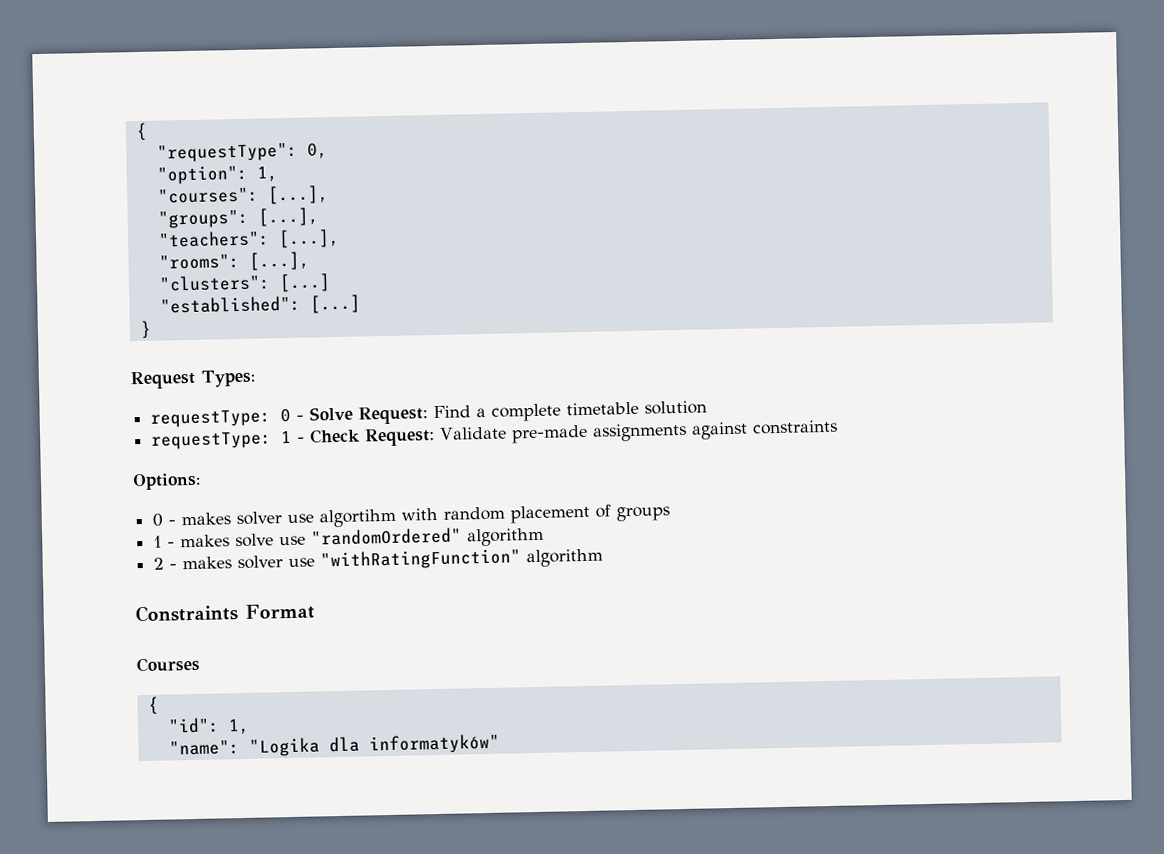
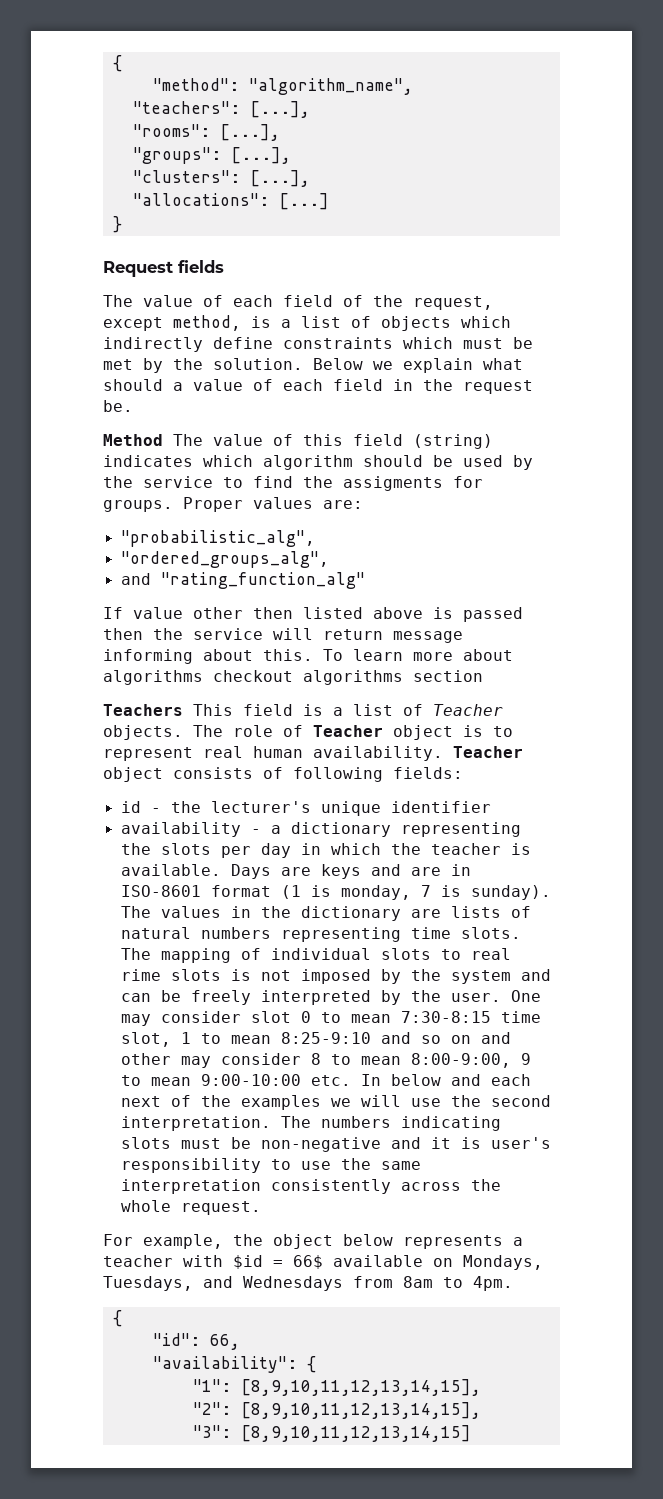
[135,122,148,142] [156,142,328,163] [156,164,278,185] [157,185,329,205] [157,207,319,229] { // "requestType": 0, // "option": 1, // "courses": [...], // "groups": [...], -> [112,55,122,72] [152,78,413,95] { // "method": "algorithm_name",
(310, 261) none -> [132,147,291,164] // "groups": [...],
[278,273,331,293] [159,295,301,314] [...] // "established": -> [249,170,310,187] [132,193,269,206] [...], // "allocations":
[201,369,256,388] [150,400,708,428] [151,419,839,450] [132,472,201,491] [152,504,671,528] [153,527,545,548] [153,548,604,571] [135,603,315,623] [136,656,200,673] [147,696,159,715] [167,717,250,735] [168,733,500,757] Types: // requestType: 0 - Solve Request: Find a complete timetable solution // requestType: 1 - Check Request: Validate pre-made assignments against constraints // Options: // 0 - makes solver use algortihm with random placement of groups // 1 - makes solve use "randomOrdered" algorithm // 2 - makes solver use "withRatingFunction" algorithm // Constraints Format // Courses // { // "id": 1, // "name": "Logika dla informatyków" -> [178,260,224,273] [103,295,493,310] [103,315,511,331] [103,337,533,352] [103,358,523,373] [103,379,533,394] [103,400,133,412] [103,434,493,449] [103,455,533,470] [103,476,483,491] [103,497,363,512] [120,530,315,547] [120,551,329,568] [120,572,365,589] [103,607,523,622] [103,628,463,643] [103,649,513,664] [103,670,483,685] [103,704,503,716] [103,725,513,740] [103,746,523,761] [103,767,463,782] [120,801,491,816] [120,822,521,837] [120,843,531,858] [120,864,471,879] [120,885,551,900] [120,906,531,921] [120,927,521,942] [120,948,511,963] [120,969,551,984] [120,990,541,1005] [120,1011,541,1026] [120,1032,511,1047] [120,1053,531,1068] [120,1074,531,1086] [120,1095,551,1110] [120,1116,501,1131] [120,1137,551,1152] [120,1158,421,1173] [120,1179,501,1194] [120,1200,261,1215] [103,1234,523,1249] [103,1255,543,1270] [103,1276,513,1291] [112,1310,122,1327] [152,1333,240,1350] [152,1356,316,1373] [192,1379,481,1396] [192,1402,481,1419] [192,1425,471,1442] fields // The value of each field of the request, except method, is a list of objects which indirectly define constraints which must be met by the solution. Below we explain what should a value of each field in the request be. // Method The value of this field (string) indicates which algorithm should be used by the service to find the assigments for groups. Proper values are: // "probabilistic_alg", // "ordered_groups_alg", // and "rating_function_alg" // If value other then listed above is passed then the service will return message informing about this. To learn more about algorithms checkout algorithms section // Teachers This field is a list of Teacher objects. The role of Teacher object is to represent real human availability. Teacher object consists of following fields: // id - the lecturer's unique identifier // availability - a dictionary representing the slots per day in which the teacher is available. Days are keys and are in ISO-8601 format (1 is monday, 7 is sunday). The values in the dictionary are lists of natural numbers representing time slots. The mapping of individual slots to real rime slots is not imposed by the system and can be freely interpreted by the user. One may consider slot 0 to mean 7:30-8:15 time slot, 1 to mean 8:25-9:10 and so on and other may consider 8 to mean 8:00-9:00, 9 to mean 9:00-10:00 etc. In below and each next of the examples we will use the second interpretation. The numbers indicating slots must be non-negative and it is user's responsibility to use the same interpretation consistently across the whole request. // For example, the object below represents a teacher with $id = 66$ available on Mondays, Tuesdays, and Wednesdays from 8am to 4pm. // { // "id": 66, // "availability": { // "1": [8,9,10,11,12,13,14,15], // "2": [8,9,10,11,12,13,14,15], // "3": [8,9,10,11,12,13,14,15]

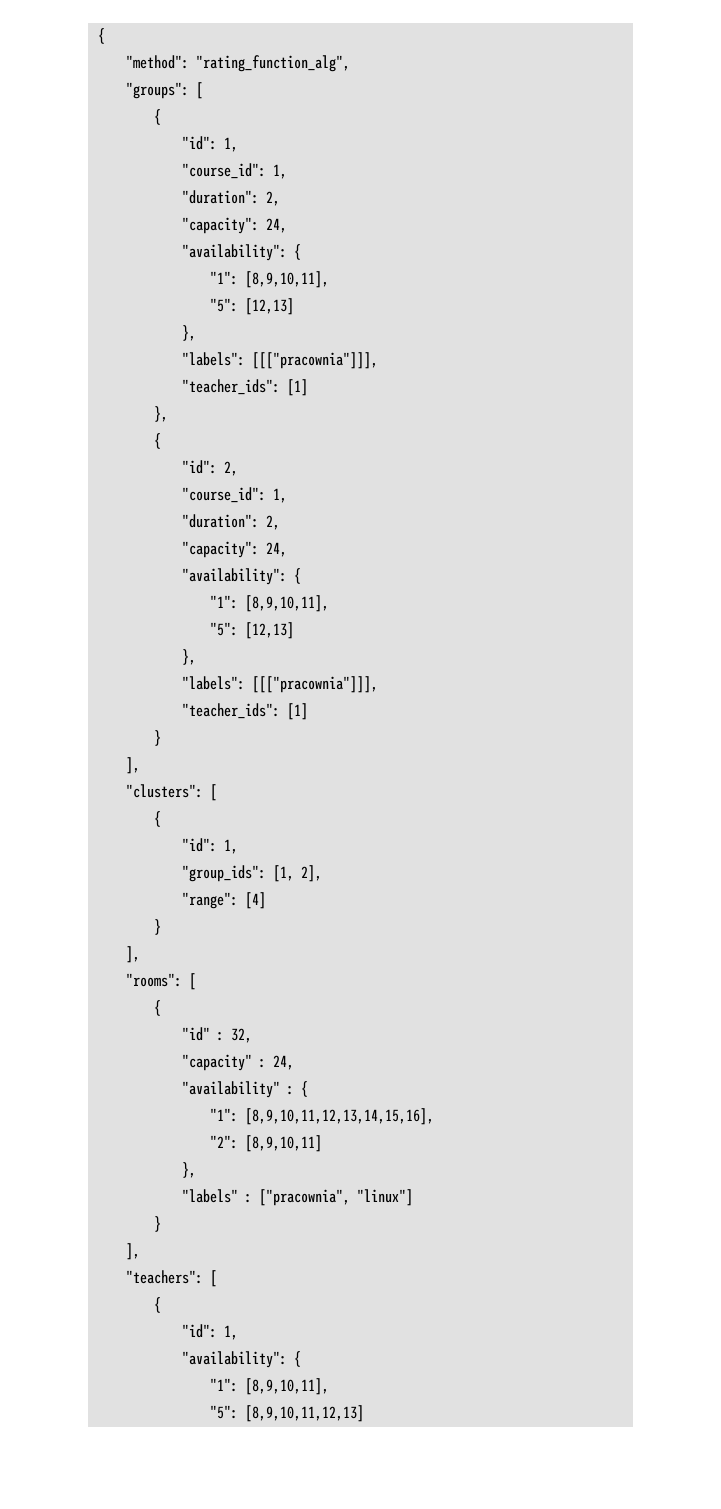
[248,78,413,95] [132,101,310,118] [132,124,280,141] [132,147,291,164] [132,170,310,187] [132,193,329,210] [112,216,122,233] [103,260,224,277] [103,295,493,310] [103,315,511,331] [103,337,533,352] [103,358,523,373] [103,379,533,394] [103,400,133,412] [103,434,493,449] [103,455,533,470] [103,476,483,491] [103,497,363,512] [120,530,315,547] [120,551,329,568] [120,572,365,589] [103,607,523,622] [103,628,463,643] [103,649,513,664] [103,670,483,685] [103,704,503,716] [103,725,513,740] [103,746,523,761] [103,767,463,782] [120,801,491,816] [120,822,521,837] [120,843,531,858] [120,864,471,879] [120,885,551,900] [120,906,531,921] [120,927,521,942] [120,948,511,963] [120,969,551,984] [120,990,541,1005] [120,1011,541,1026] [120,1032,511,1047] [120,1053,531,1068] [120,1074,531,1086] [120,1095,551,1110] [120,1116,501,1131] [120,1137,551,1152] [120,1158,421,1173] [120,1179,501,1194] [120,1200,261,1215] [103,1234,523,1249] [103,1255,543,1270] [103,1276,513,1291] [112,1310,122,1327] [152,1333,240,1350] [152,1356,316,1373] [192,1379,481,1396] [192,1402,481,1419] [192,1425,471,1442] "algorithm_name", // "teachers": [...], // "rooms": [...], // "groups": [...], // "clusters": [...], // "allocations": [...] // } // Request fields // The value of each field of the request, except method, is a list of objects which indirectly define constraints which must be met by the solution. Below we explain what should a value of each field in the request be. // Method The value of this field (string) indicates which algorithm should be used by the service to find the assigments for groups. Proper values are: // "probabilistic_alg", // "ordered_groups_alg", // and "rating_function_alg" // If value other then listed above is passed then the service will return message informing about this. To learn more about algorithms checkout algorithms section // Teachers This field is a list of Teacher objects. The role of Teacher object is to represent real human availability. Teacher object consists of following fields: // id - the lecturer's unique identifier // availability - a dictionary representing the slots per day in which the teacher is available. Days are keys and are in ISO-8601 format (1 is monday, 7 is sunday). The values in the dictionary are lists of natural numbers representing time slots. The mapping of individual slots to real rime slots is not imposed by the system and can be freely interpreted by the user. One may consider slot 0 to mean 7:30-8:15 time slot, 1 to mean 8:25-9:10 and so on and other may consider 8 to mean 8:00-9:00, 9 to mean 9:00-10:00 etc. In below and each next of the examples we will use the second interpretation. The numbers indicating slots must be non-negative and it is user's responsibility to use the same interpretation consistently across the whole request. // For example, the object below represents a teacher with $id = 66$ available on Mondays, Tuesdays, and Wednesdays from 8am to 4pm. // { // "id": 66, // "availability": { // "1": [8,9,10,11,12,13,14,15], // "2": [8,9,10,11,12,13,14,15], // "3": [8,9,10,11,12,13,14,15] -> [196,55,351,72] [126,82,204,99] [154,109,162,125] [182,136,239,152] [182,163,288,179] [182,190,281,206] [182,217,288,234] [182,244,302,261] [210,271,330,288] [210,298,295,315] [182,325,197,341] [182,352,379,369] [182,379,309,396] [154,406,169,422] [154,433,162,449] [182,460,239,476] [182,487,288,503] [182,514,281,530] [182,541,288,558] [182,568,302,585] [210,595,330,612] [210,622,295,639] [182,649,197,665] [182,676,379,693] [182,703,309,720] [154,730,162,746] [126,757,141,774] [126,784,218,801] [154,811,162,827] [182,838,239,854] [182,865,323,882] [182,892,267,909] [154,919,162,935] [126,946,141,963] [126,973,197,990] [154,1000,162,1016] [182,1027,253,1043] [182,1054,295,1071] [182,1081,309,1098] [210,1108,435,1125] [210,1135,323,1152] [182,1162,197,1178] [182,1189,414,1206] [154,1216,162,1232] [126,1243,141,1260] [126,1270,218,1287] [154,1297,162,1313] [182,1324,239,1340] [182,1351,302,1368] [210,1378,330,1395] [210,1405,365,1422] "rating_function_alg", // "groups": [ // { // "id": 1, // "course_id": 1, // "duration": 2, // "capacity": 24, // "availability": { // "1": [8,9,10,11], // "5": [12,13] // }, // "labels": [[["pracownia"]]], // "teacher_ids": [1] // }, // { // "id": 2, // "course_id": 1, // "duration": 2, // "capacity": 24, // "availability": { // "1": [8,9,10,11], // "5": [12,13] // }, // "labels": [[["pracownia"]]], // "teacher_ids": [1] // } // ], // "clusters": [ // { // "id": 1, // "group_ids": [1, 2], // "range": [4] // } // ], // "rooms": [ // { // "id" : 32, // "capacity" : 24, // "availability" : { // "1": [8,9,10,11,12,13,14,15,16], // "2": [8,9,10,11] // }, // "labels" : ["pracownia", "linux"] // } // ], // "teachers": [ // { // "id": 1, // "availability": { // "1": [8,9,10,11], // "5": [8,9,10,11,12,13]

